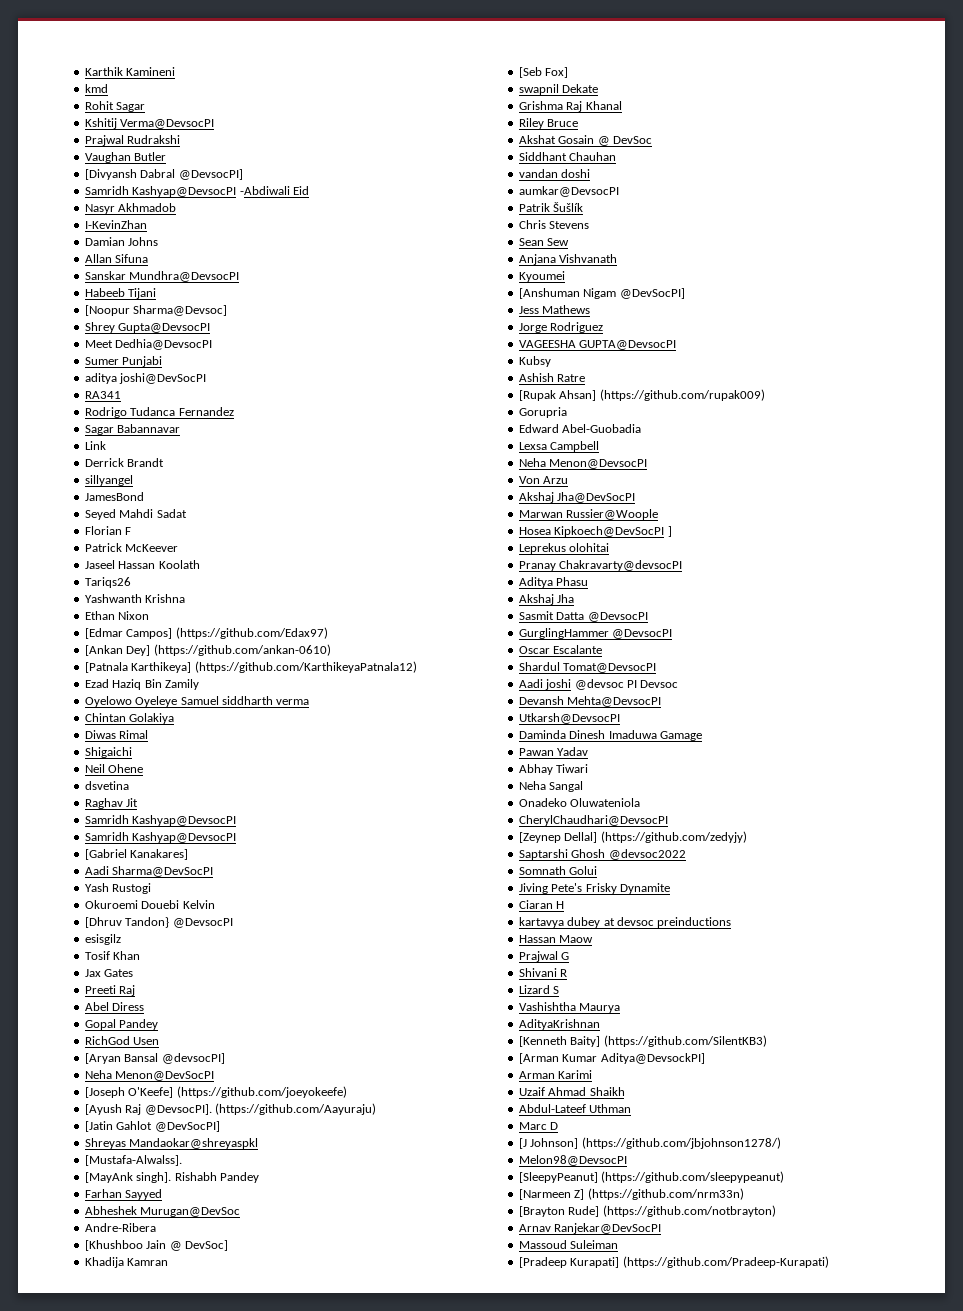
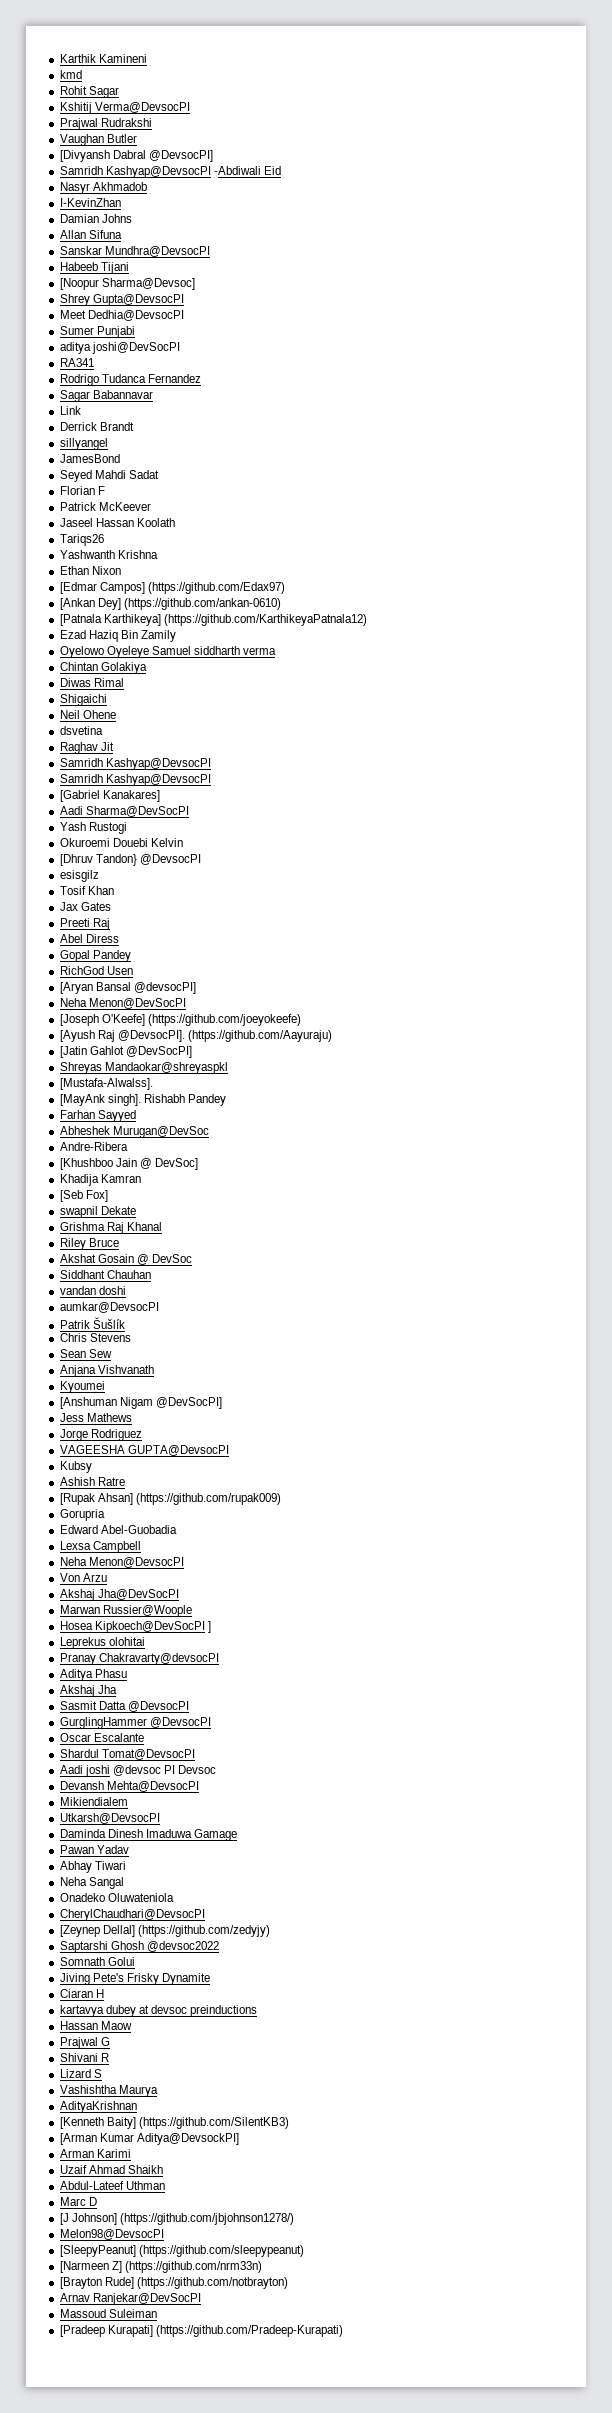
(662, 701) none -> [59,1797,128,1806] // Mikiendialem

